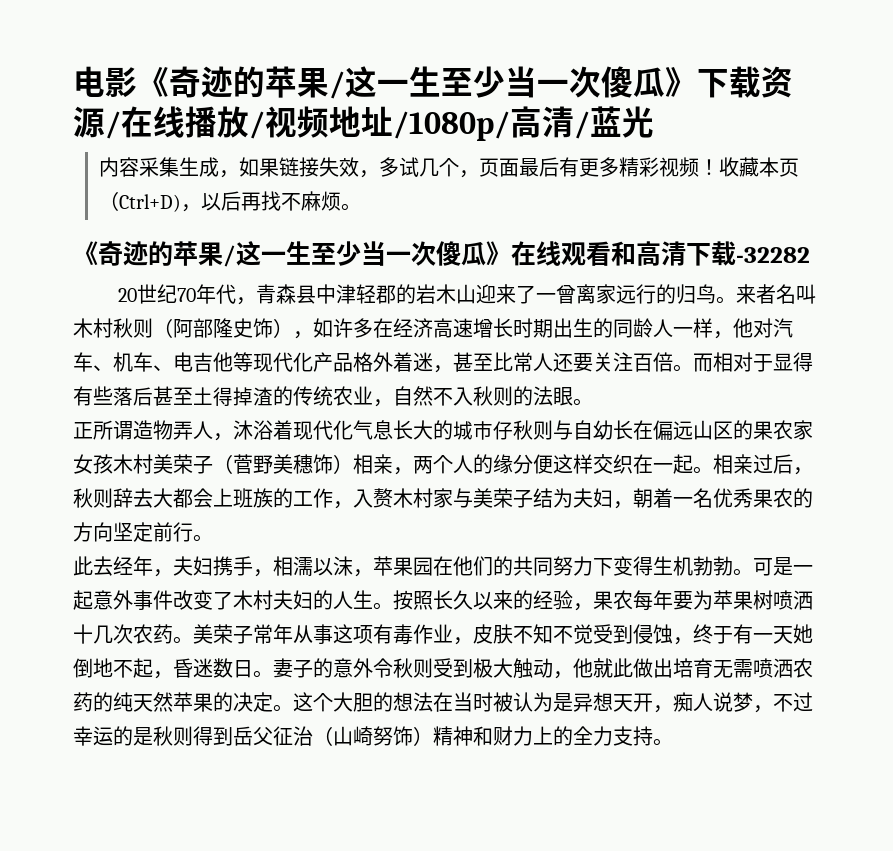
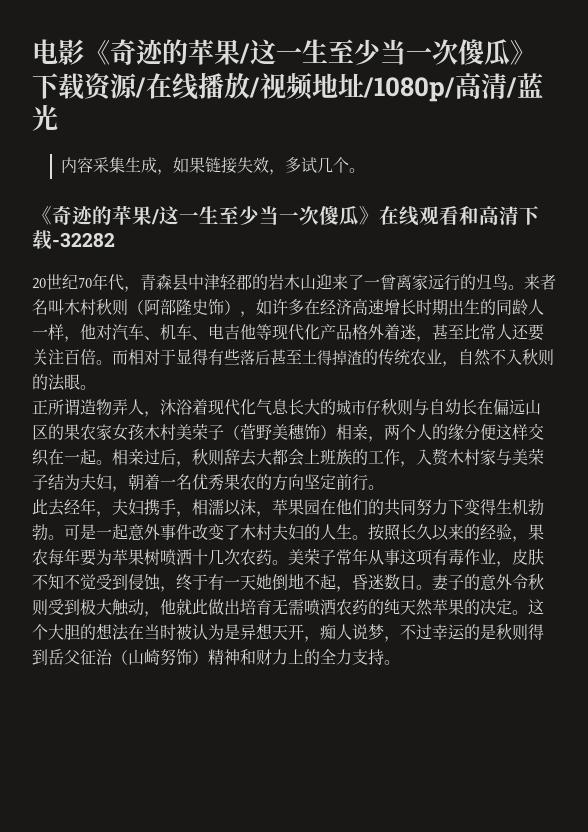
[459,157,800,178] [99,191,342,212] ，页面最后有更多精彩视频！收藏本页（Ctrl+D)，以后再找不麻烦 -> (350, 165) none

